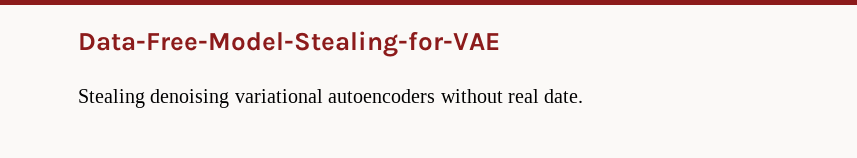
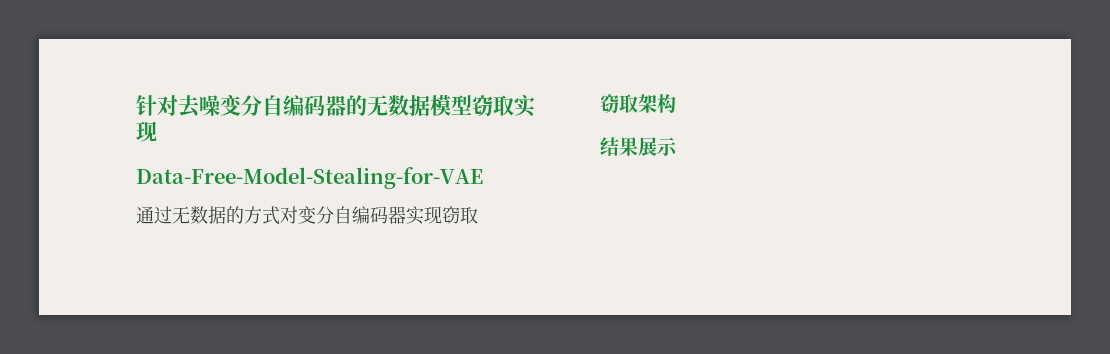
[78,31,500,57] [78,89,584,108] Data-Free-Model-Stealing-for-VAE // Stealing denoising variational autoencoders without real date. -> [136,94,536,118] [136,121,157,142] [136,167,483,189] [136,206,478,225] [600,94,676,114] [600,137,678,156] 针对去噪变分自编码器的无数据模型窃取实现 // Data-Free-Model-Stealing-for-VAE // 通过无数据的方式对变分自编码器实现窃取 // 窃取架构 // 结果展示

